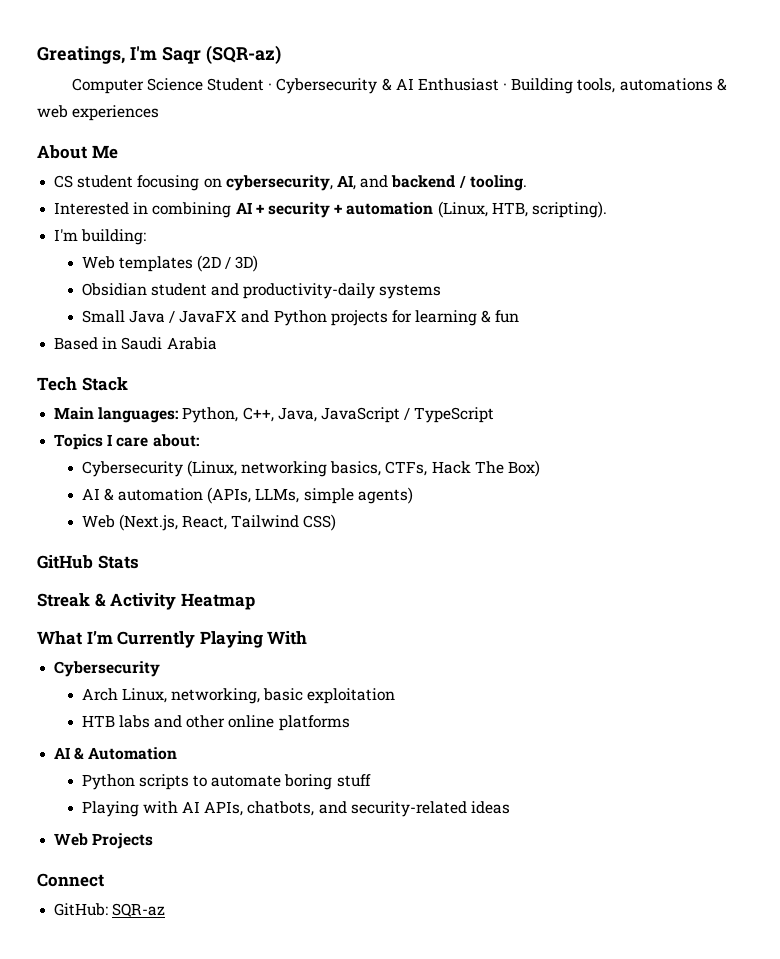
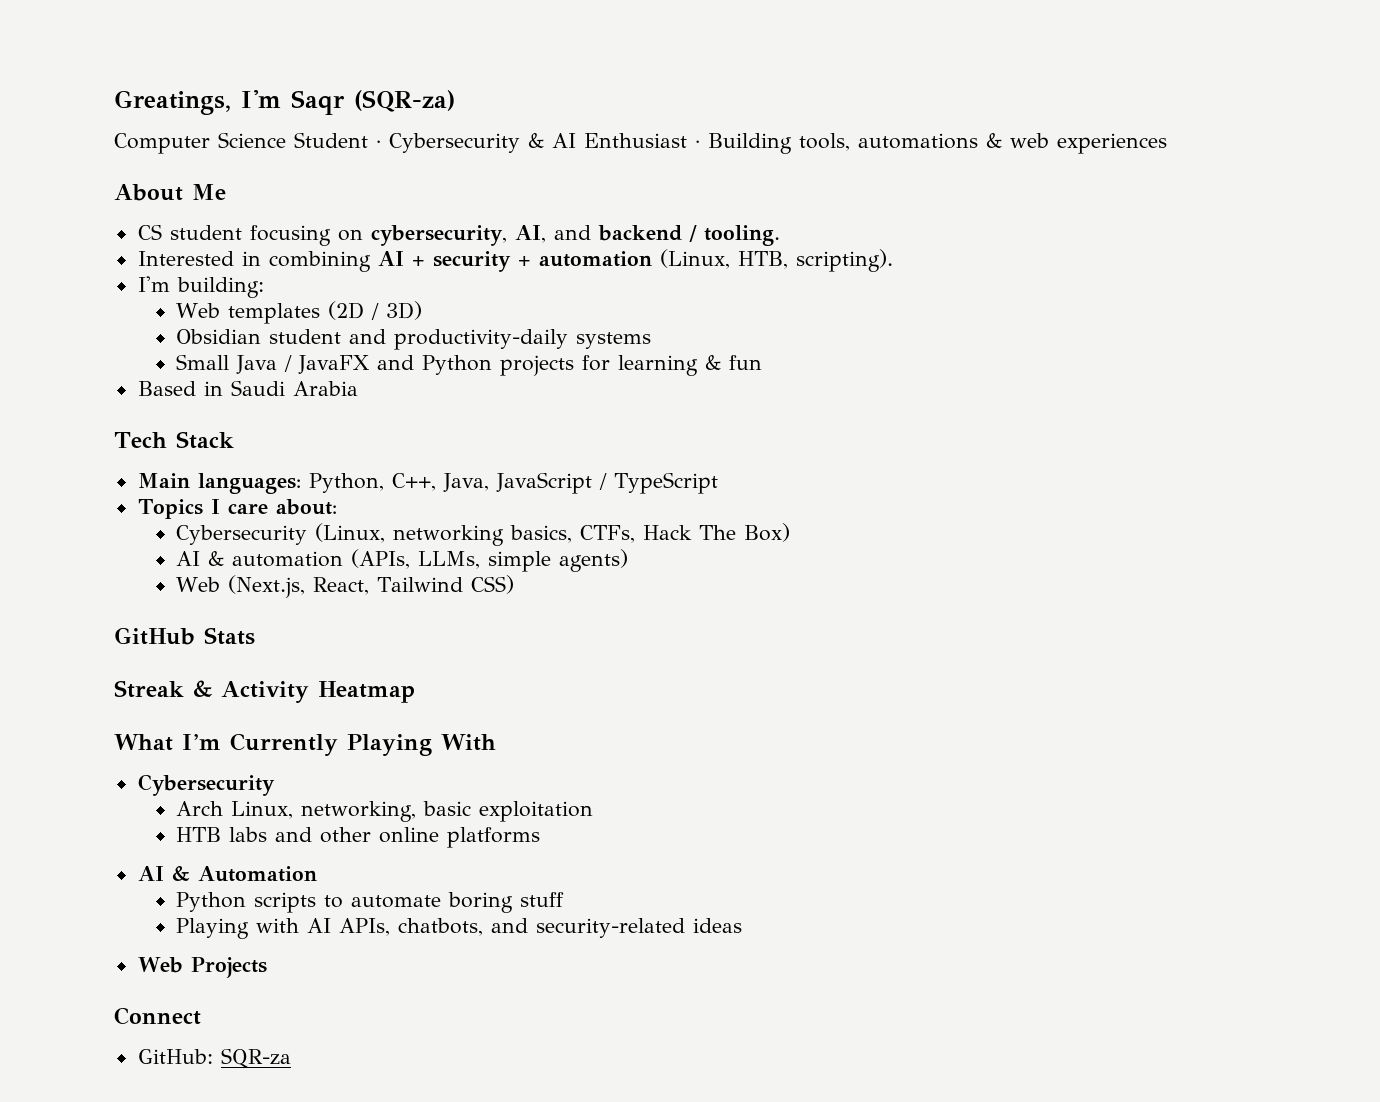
[205,45,281,64] (SQR-az) -> [354,90,455,112] (SQR-za)
[112,903,166,917] SQR-az -> [220,1048,291,1068] SQR-za

